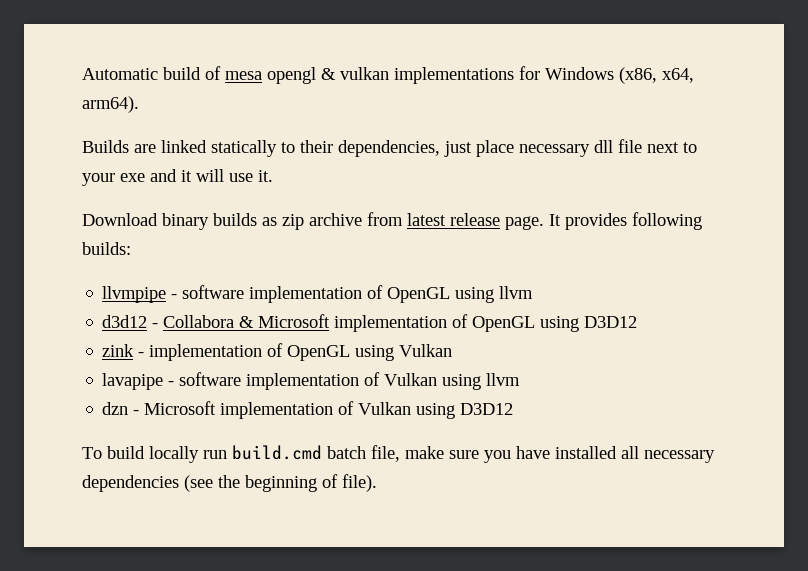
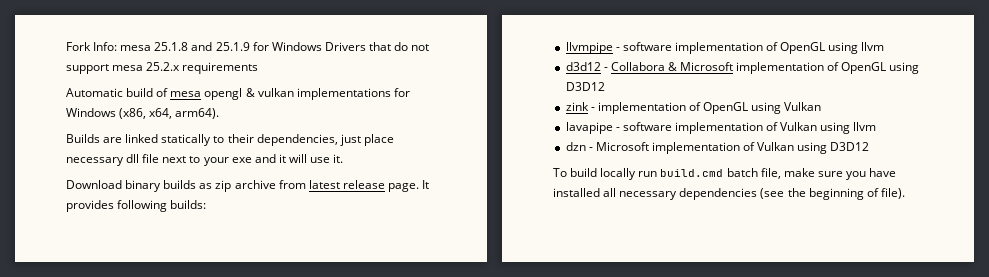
(82, 74) none -> [66,42,430,51] [66,62,259,74] Fork Info: mesa 25.1.8 and 25.1.9 for Windows Drivers that do not support mesa 25.2.x requirements //

